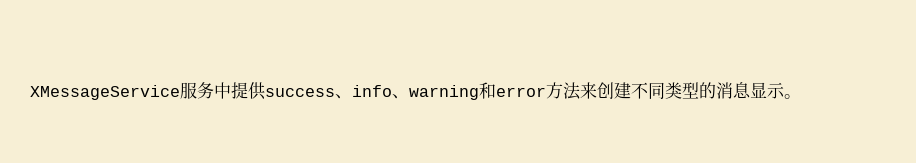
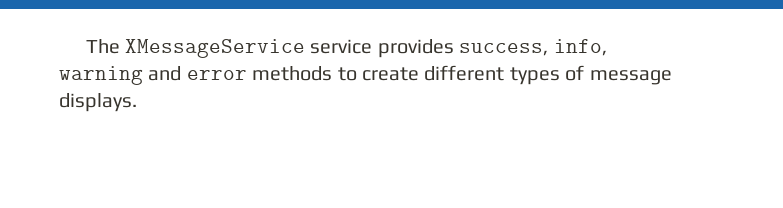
[30,82,801,100] XMessageService服务中提供success、info、warning和error方法来创建不同类型的消息显示。 -> [85,39,607,58] [59,65,672,85] [59,93,137,112] The XMessageService service provides success, info, warning and error methods to create different types of message displays.

